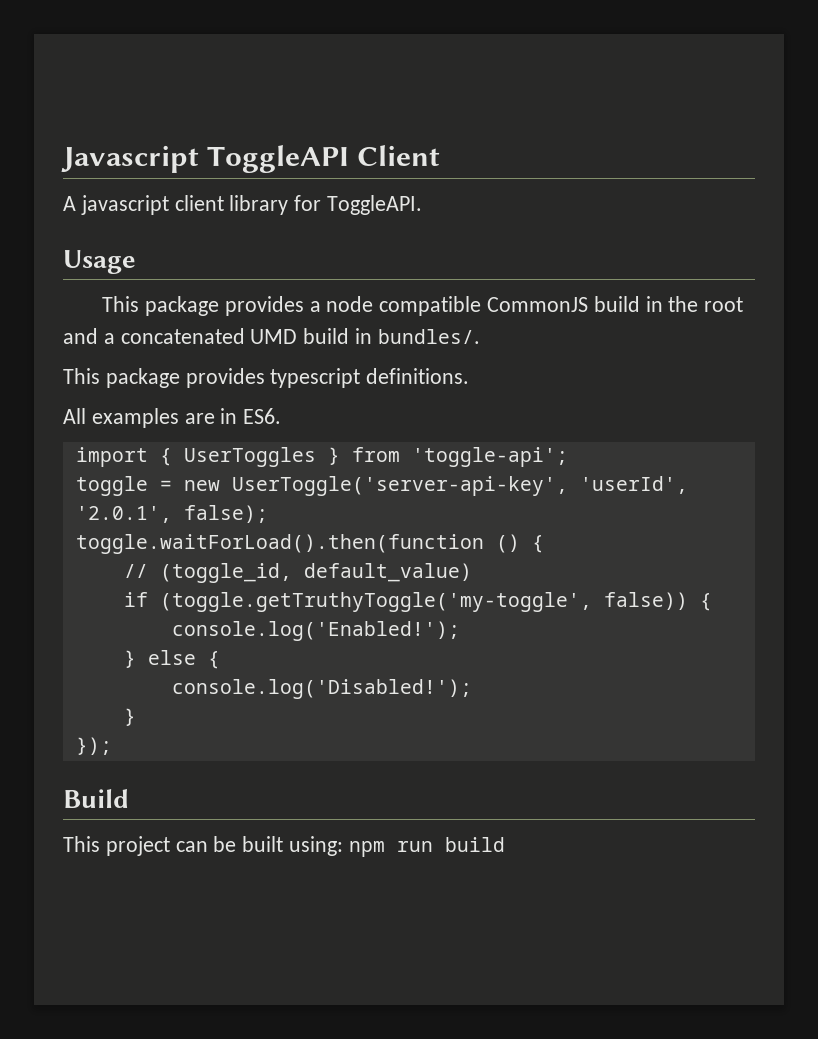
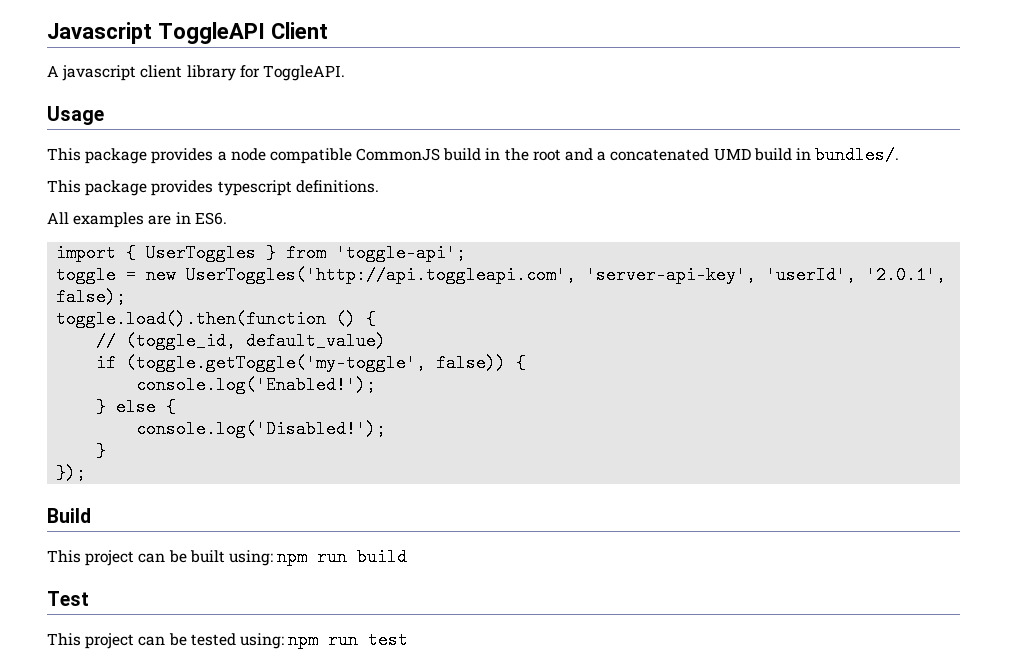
[231,476,568,496] UserToggle('server-api-key', -> [186,266,757,284] UserToggles('http://api.toggleapi.com', 'server-api-key',
[75,534,484,554] toggle.waitForLoad().then(function -> [56,310,327,328] toggle.load().then(function
[159,592,592,612] (toggle.getTruthyToggle('my-toggle', -> [126,354,427,372] (toggle.getToggle('my-toggle',
(505, 844) none -> [47,591,89,606] [47,631,409,649] // Test // This project can be tested using: npm run test

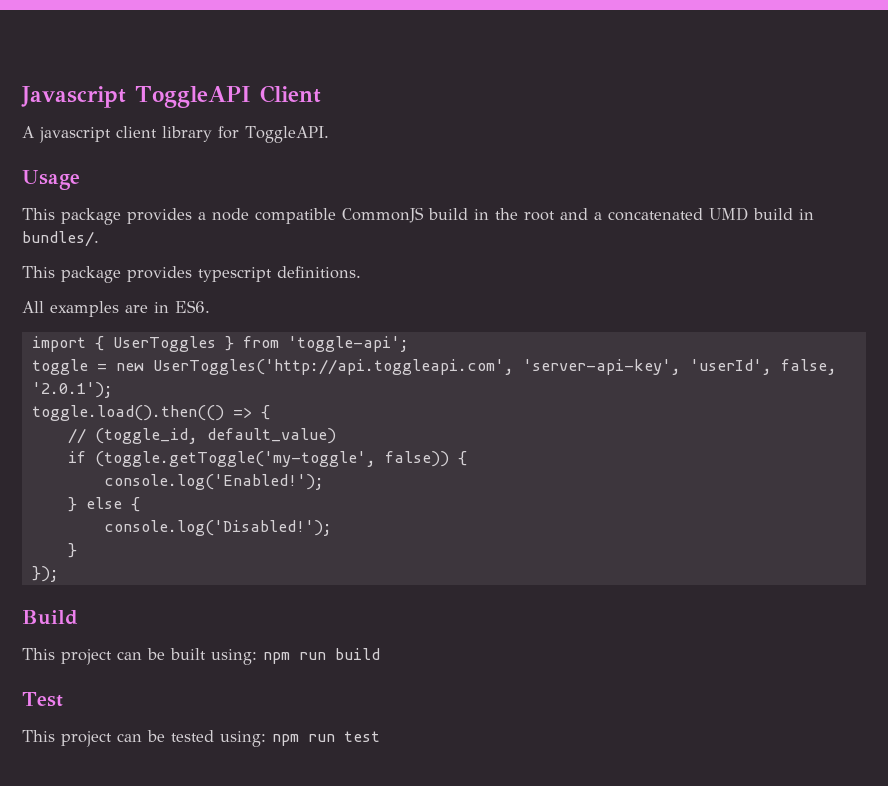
[866,266,947,284] [56,288,127,306] [56,310,357,328] '2.0.1', false); // toggle.load().then(function () -> [780,359,837,375] [31,382,113,398] [31,405,252,421] false, '2.0.1'); // toggle.load().then(() =>

